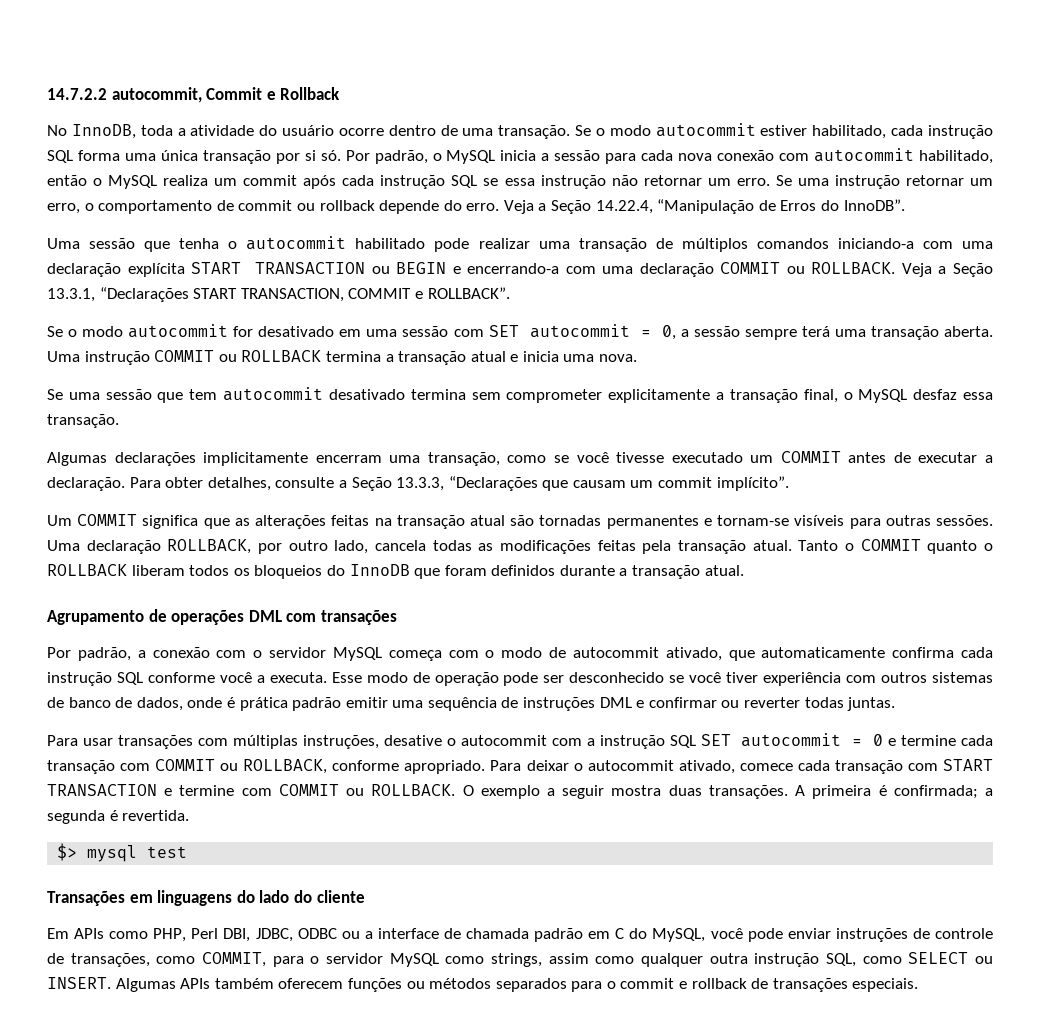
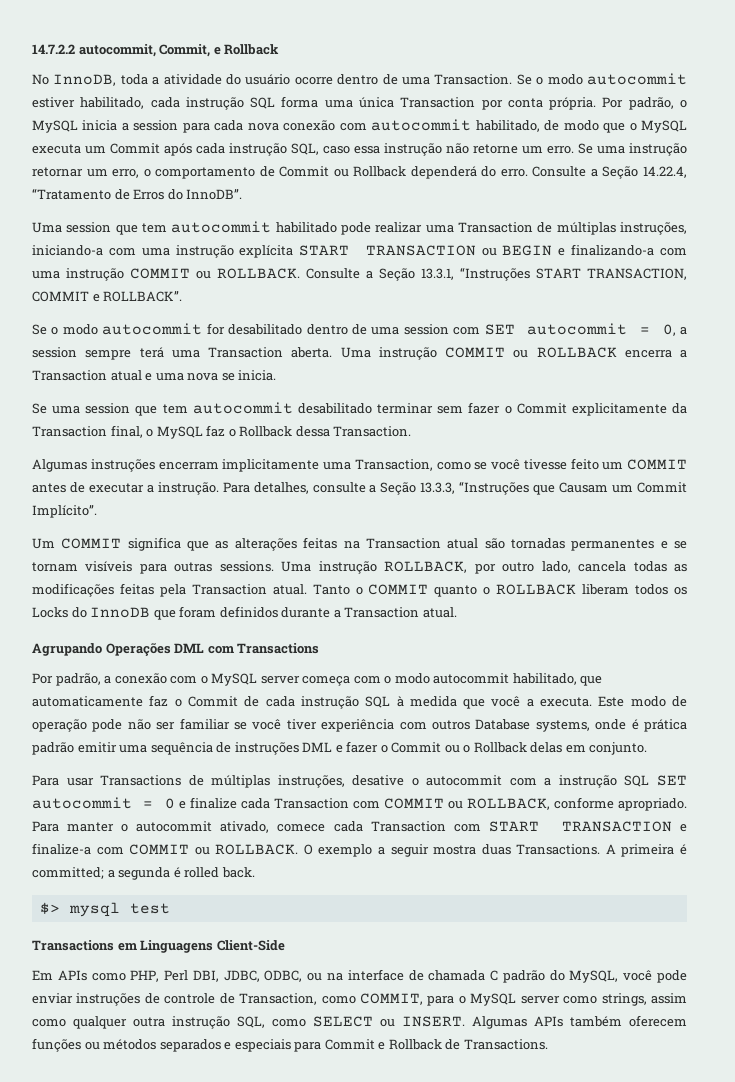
[206,87,263,100] Commit -> [159,44,211,57] Commit,
[498,125,571,139] transação. -> [434,74,513,85] Transaction.
[202,150,341,164] transação por si só. -> [400,97,597,110] Transaction por conta própria.
[554,150,601,161] sessão -> [133,120,179,131] session
[47,175,298,189] então o MySQL realiza um commit -> [544,120,688,133] [32,143,160,154] de modo que o MySQL executa um Commit
[451,175,499,188] SQL se -> [291,143,350,155] SQL, caso
[643,175,702,186] retornar -> [473,144,518,154] retorne
[238,200,440,214] commit ou rollback depende -> [279,166,477,179] Commit ou Rollback dependerá
[503,200,534,214] Veja -> [532,166,587,177] Consulte
[657,199,755,214] “Manipulação -> [32,188,111,200] “Tratamento
[89,238,238,252] sessão que tenha o -> [66,222,167,235] session que tem
[578,238,829,252] transação de múltiplos comandos -> [457,222,687,235] Transaction de múltiplas instruções,
[47,263,121,277] declaração -> [175,245,234,258] instrução
[467,262,932,277] encerrando-a com uma declaração COMMIT ou ROLLBACK. Veja -> [571,244,688,256] [32,268,360,281] finalizando-a com uma instrução COMMIT ou ROLLBACK. Consulte
[99,287,189,302] “Declarações -> [460,267,530,281] “Instruções
[258,326,449,337] desativado em uma sessão -> [228,324,449,335] desabilitado dentro de uma session
[693,326,740,337] sessão -> [32,347,77,358] session
[870,326,939,340] transação -> [208,347,283,358] Transaction
[325,351,638,365] [47,387,994,403] [47,414,119,428] [47,452,500,466] termina a transação atual e inicia uma nova. // Se uma sessão que tem autocommit desativado termina sem comprometer explicitamente a transação final, o MySQL desfaz essa transação. // Algumas declarações implicitamente encerram uma transação, -> [624,350,687,358] [32,370,277,381] [32,402,687,416] [32,425,412,439] [32,459,433,472] encerra a Transaction atual e uma nova se inicia. // Se uma session que tem autocommit desabilitado terminar sem fazer o Commit explicitamente da Transaction final, o MySQL faz o Rollback dessa Transaction. // Algumas instruções encerram implicitamente uma Transaction,
[671,452,743,463] executado -> [570,458,599,470] feito
[47,477,204,491] declaração. Para obter -> [157,482,250,495] instrução. Para
[448,476,789,491] “Declarações que causam um commit implícito”. -> [459,481,687,495] [32,505,97,518] “Instruções que Causam um Commit Implícito”.
[396,515,465,529] transação -> [365,538,441,549] Transaction
[717,515,790,526] tornam-se -> [674,541,687,549] [32,562,78,572] se tornam
[935,515,993,526] [47,540,161,554] sessões. Uma declaração -> [219,561,377,574] sessions. Uma instrução
[677,540,746,554] transação -> [191,584,267,595] Transaction
[254,565,323,579] bloqueios -> [32,607,68,618] Locks
[632,565,701,579] transação -> [344,607,420,618] Transaction
[47,609,245,625] Agrupamento de operações -> [32,643,171,656] Agrupando Operações
[320,610,397,625] transações -> [237,643,320,654] Transactions
[269,647,382,661] servidor MySQL -> [211,673,300,686] MySQL server
[548,647,994,661] [47,672,215,686] de autocommit ativado, que automaticamente confirma cada instrução SQL conforme -> [433,673,603,686] [32,695,486,709] autocommit habilitado, que automaticamente faz o Commit de cada instrução SQL à medida que
[331,672,362,683] Esse -> [598,696,625,707] Este
[543,672,665,683] ser desconhecido -> [127,718,230,730] não ser familiar
[931,672,993,683] [47,697,183,711] sistemas de banco de dados, -> [475,719,590,732] Database systems,
[648,697,896,711] confirmar ou reverter todas juntas. -> [346,741,648,755] fazer o Commit ou o Rollback delas em conjunto.
[117,735,228,749] transações com -> [100,775,204,786] Transactions de
[901,735,993,746] [47,760,115,774] termine cada transação -> [189,797,349,809] finalize cada Transaction
[526,760,569,771] deixar -> [67,822,115,832] manter
[834,760,903,774] transação -> [370,821,446,832] Transaction
[179,785,235,796] termine -> [32,843,91,855] finalize-a
[708,785,788,799] transações. -> [516,844,601,855] Transactions.
[893,785,978,799] confirmada; -> [32,867,104,879] committed;
[122,810,190,821] revertida. -> [184,867,255,878] rolled back.
[47,890,365,906] Transações em linguagens do lado do cliente -> [32,940,285,953] Transactions em Linguagens Client-Side
[297,928,625,942] ODBC ou a interface de chamada padrão em C -> [264,969,545,983] ODBC, ou na interface de chamada C padrão
[70,953,150,967] transações, -> [239,993,318,1005] Transaction,
[326,953,439,967] servidor MySQL -> [470,993,560,1006] MySQL server
[571,978,919,992] para o commit e rollback de transações especiais. -> [224,1039,548,1052] e especiais para Commit e Rollback de Transactions.

